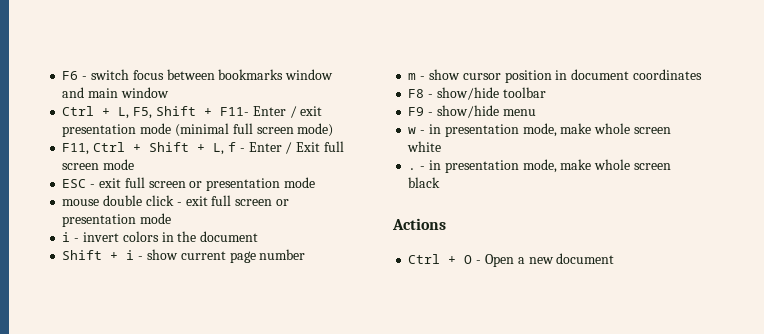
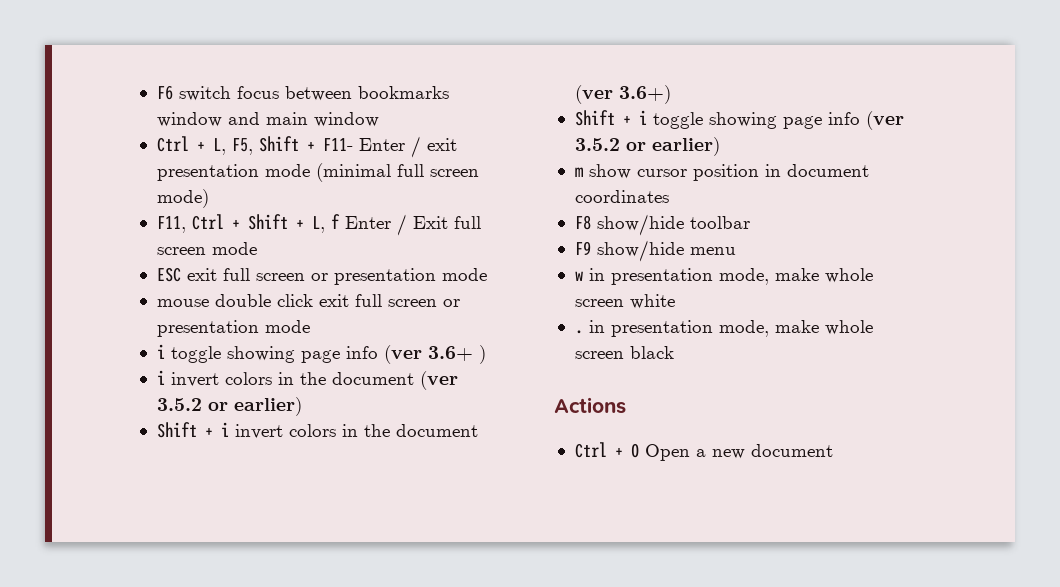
[82,76,88,80] - -> (173, 92) none
[239,148,245,152] - -> (340, 221) none
[90,184,96,188] - -> (181, 274) none
[176,202,182,206] - -> (313, 300) none
[74,231,259,242] [62,249,306,263] - invert colors in the document // Shift + i - show current page number -> [170,345,486,364] [156,370,458,390] [156,397,302,416] [156,422,478,439] [574,85,671,104] [574,110,904,130] [574,137,720,156] toggle showing page info (ver 3.6+ ) // i invert colors in the document (ver 3.5.2 or earlier) // Shift + i invert colors in the document (ver 3.6+) // Shift + i toggle showing page info (ver 3.5.2 or earlier)
[420,76,426,80] - -> (583, 172) none
[428,94,434,98] - -> (591, 222) none
[428,112,434,116] - -> (591, 248) none
[420,130,426,134] - -> (583, 276) none
[420,166,426,170] - -> (583, 332) none
[476,260,482,264] - -> (639, 450) none

